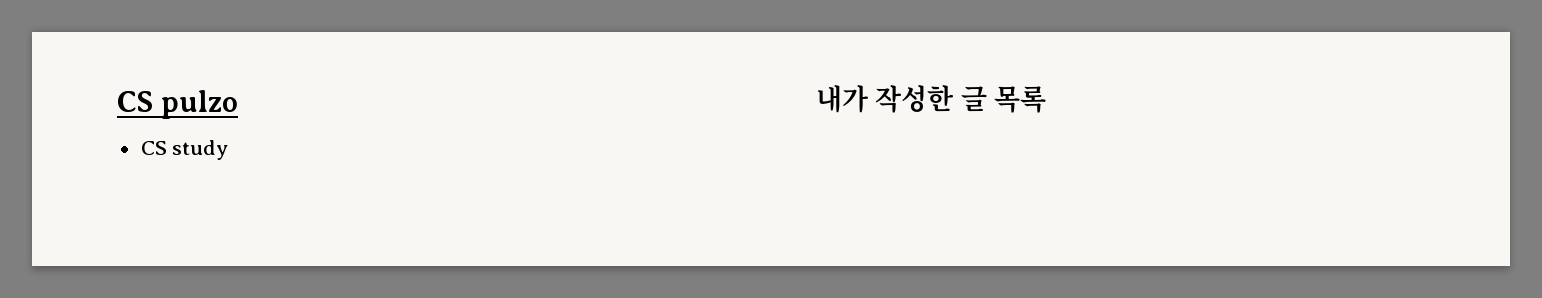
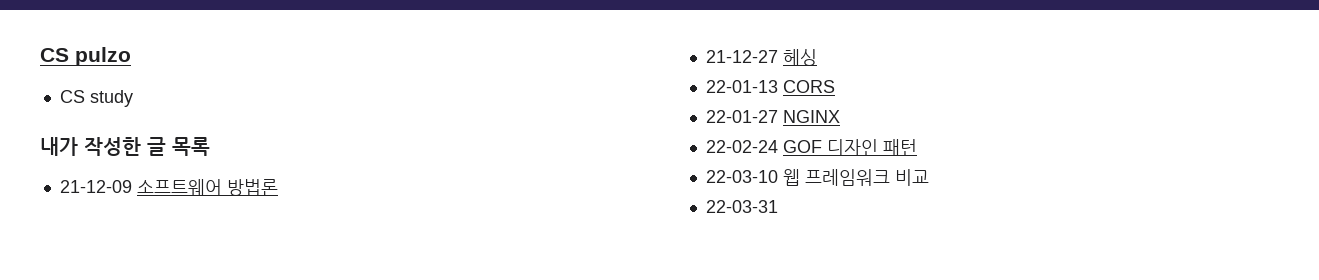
(1046, 99) none -> [59,179,278,196] [705,49,817,66] [705,80,835,93] [705,110,840,123] [705,139,917,156] [705,169,929,186] [705,200,778,213] // 21-12-09 소프트웨어 방법론 // 21-12-27 헤싱 // 22-01-13 CORS // 22-01-27 NGINX // 22-02-24 GOF 디자인 패턴 // 22-03-10 웹 프레임워크 비교 // 22-03-31

